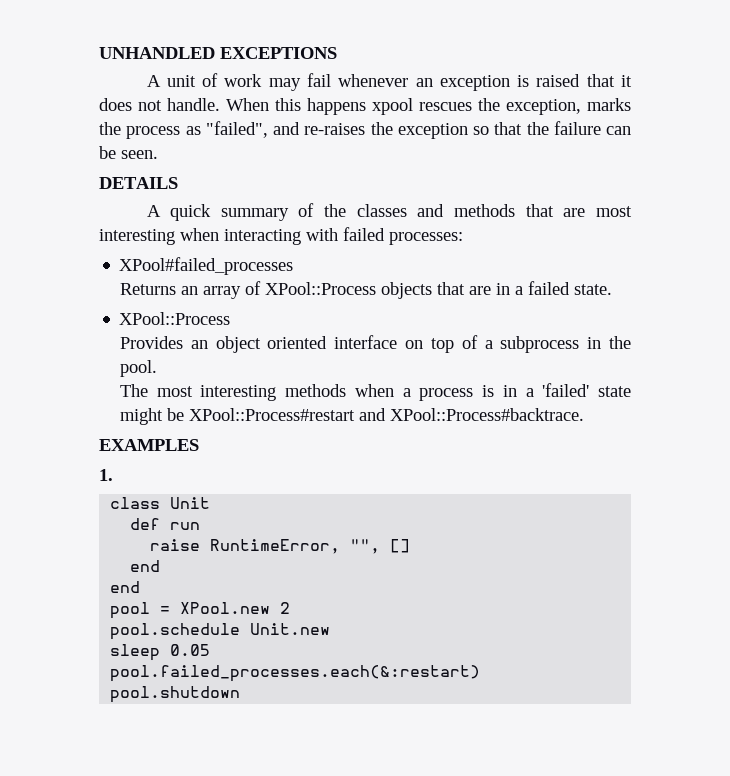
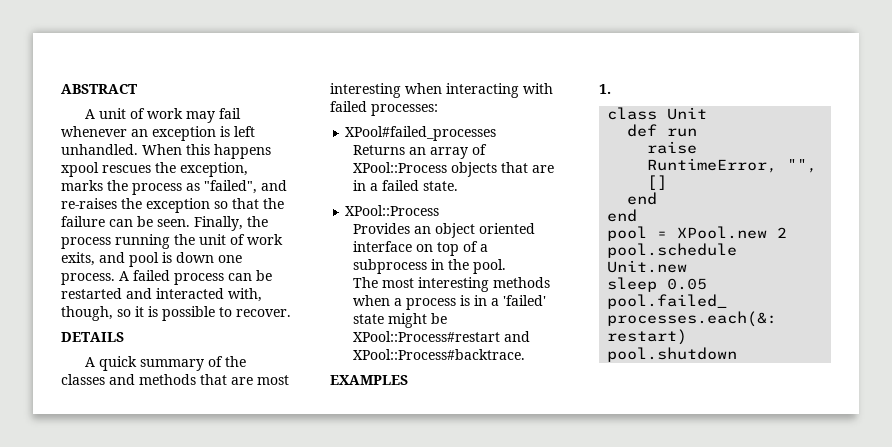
[99,47,337,59] UNHANDLED EXCEPTIONS -> [61,84,137,94] ABSTRACT
[536,74,633,87] [99,98,220,111] raised that it does not handle. -> [234,126,255,137] [61,144,138,155] left unhandled.
(158, 154) none -> [194,216,268,231] [61,234,283,249] [61,252,242,267] [61,270,272,285] [61,288,262,302] [61,306,291,321] Finally, the process running the unit of work exits, and pool is down one process. A failed process can be restarted and interacted with, though, so it is possible to recover.

